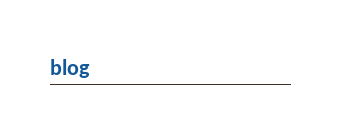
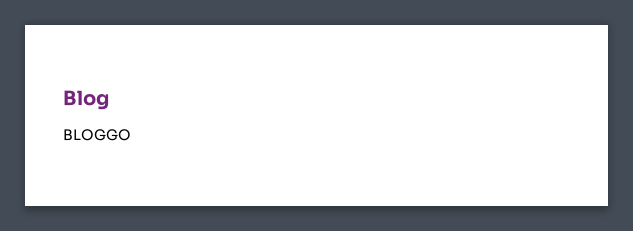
[50,59,90,78] blog -> [63,90,109,110] [63,129,131,141] Blog // BLOGGO

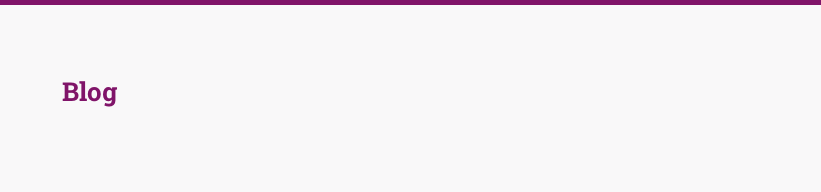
[63,129,131,141] // BLOGGO -> (118, 94) none

